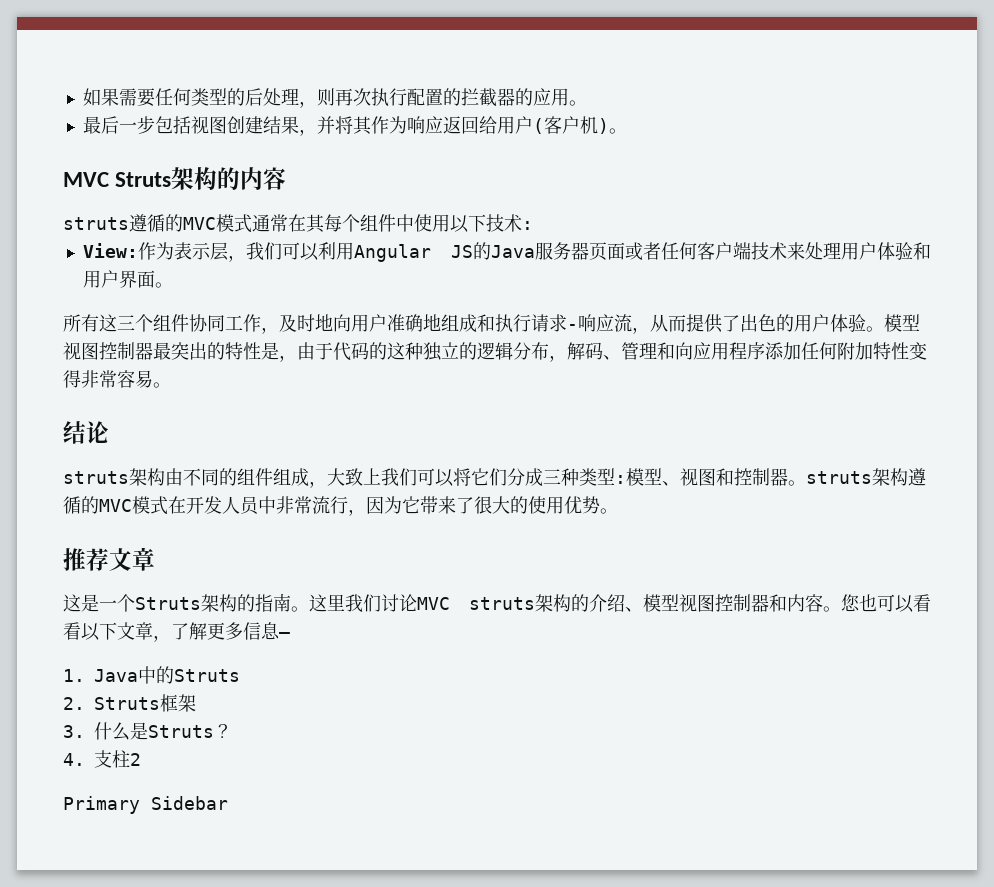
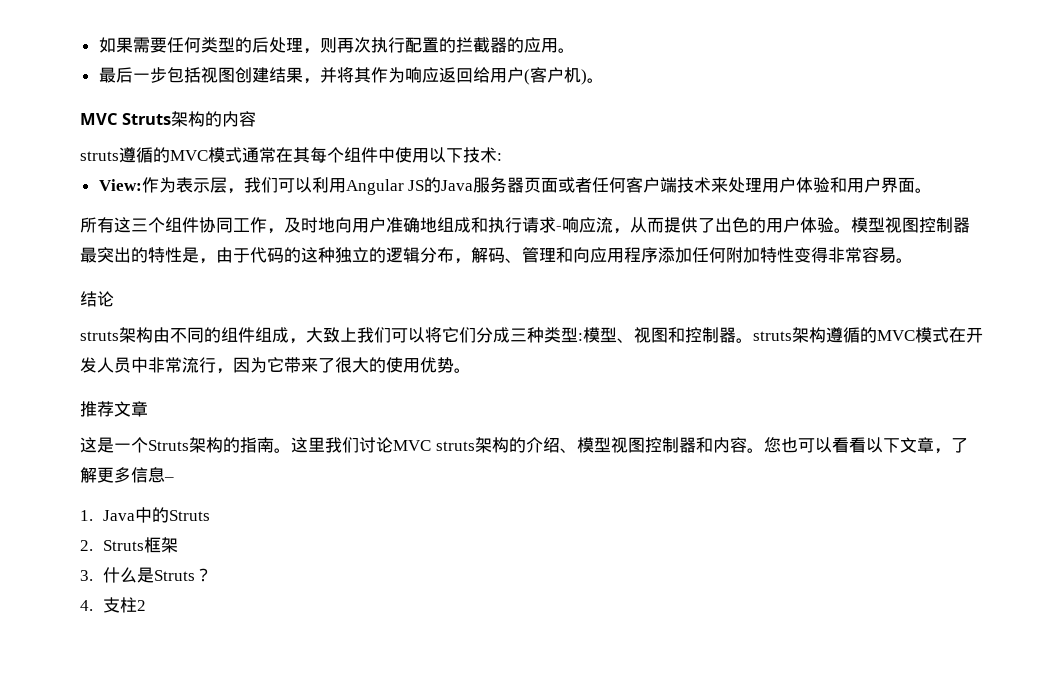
[63,796,228,814] // Primary Sidebar -> (146, 605) none

